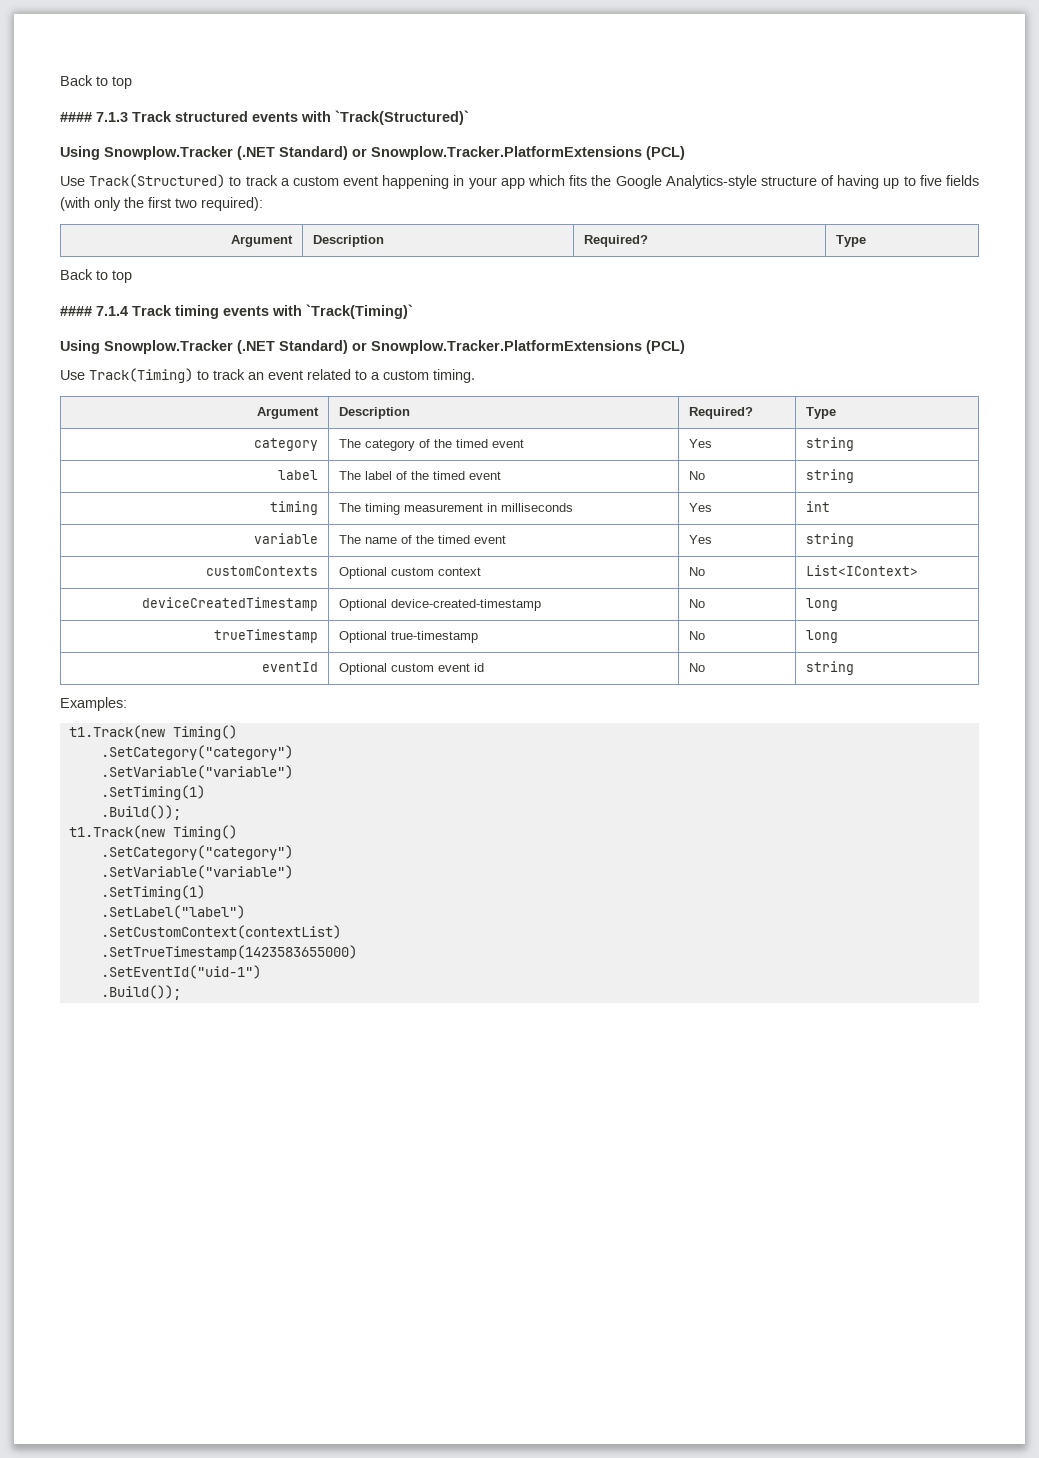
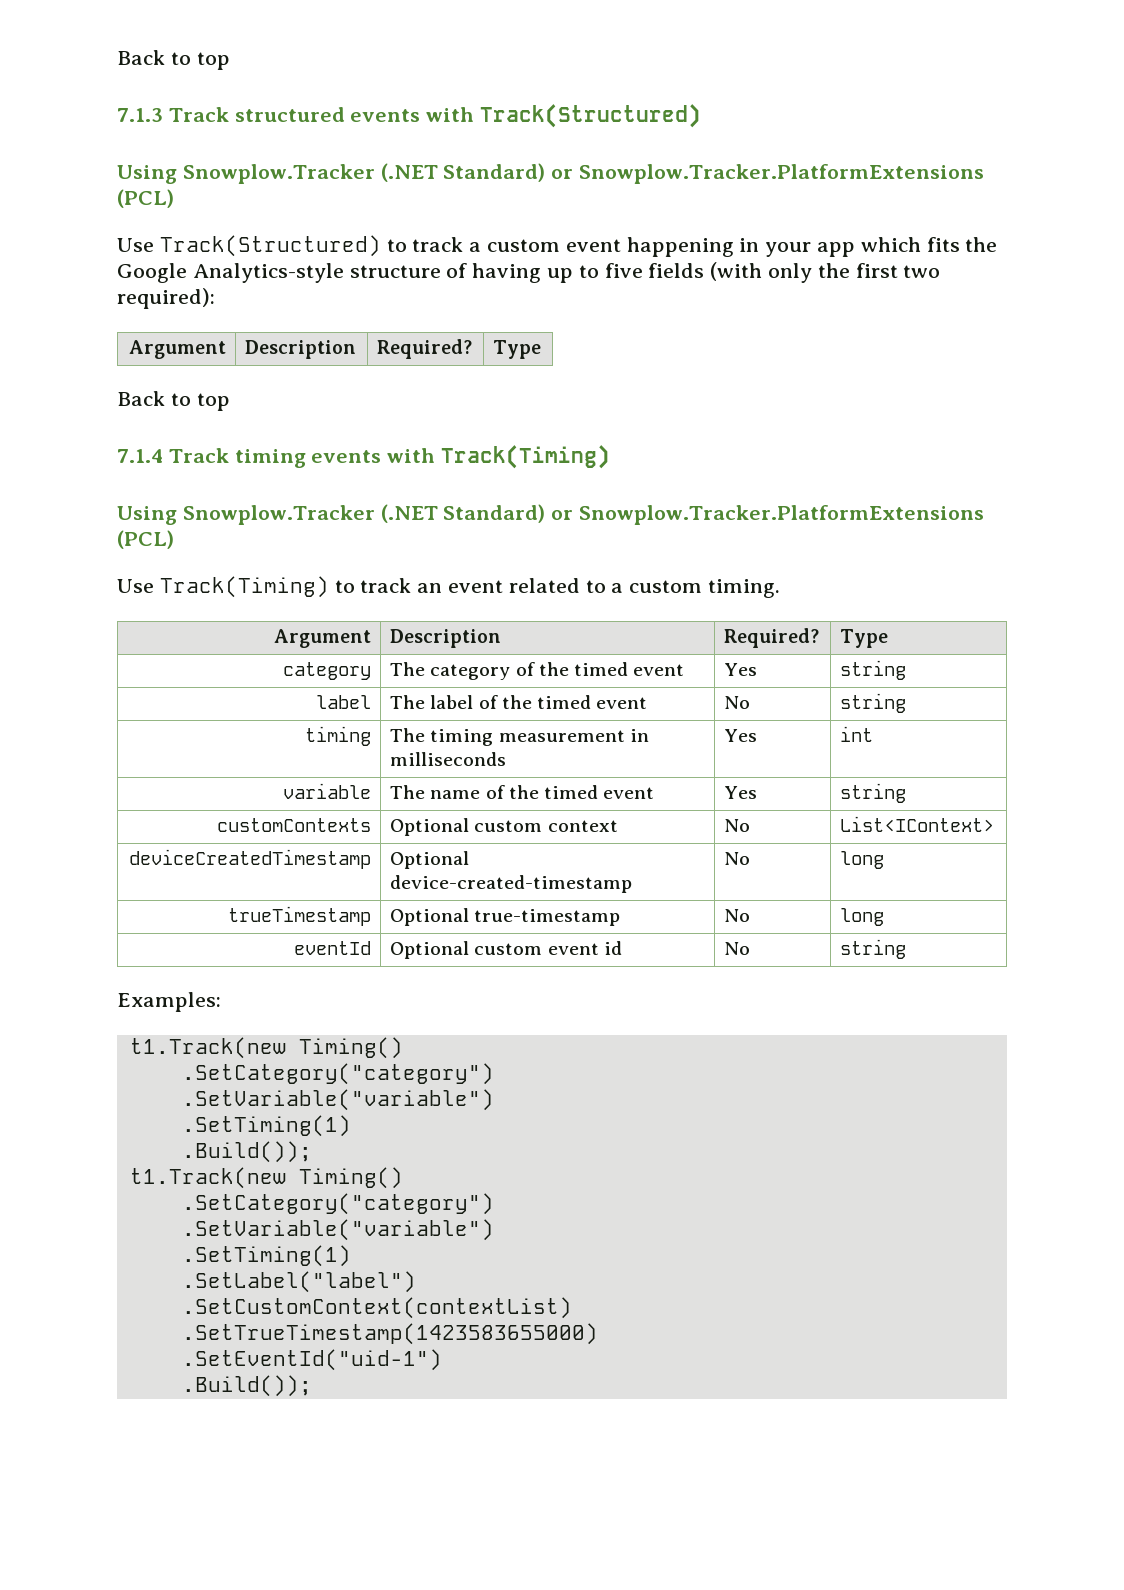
[60,75,132,89] [60,112,92,122] Back to top // #### -> [117,50,230,70] Back to top //
[335,110,469,125] `Track(Structured)` -> [479,104,701,128] Track(Structured)
[60,306,92,316] #### -> (230, 402) none
[306,304,413,319] `Track(Timing)` -> [440,445,610,469] Track(Timing)

